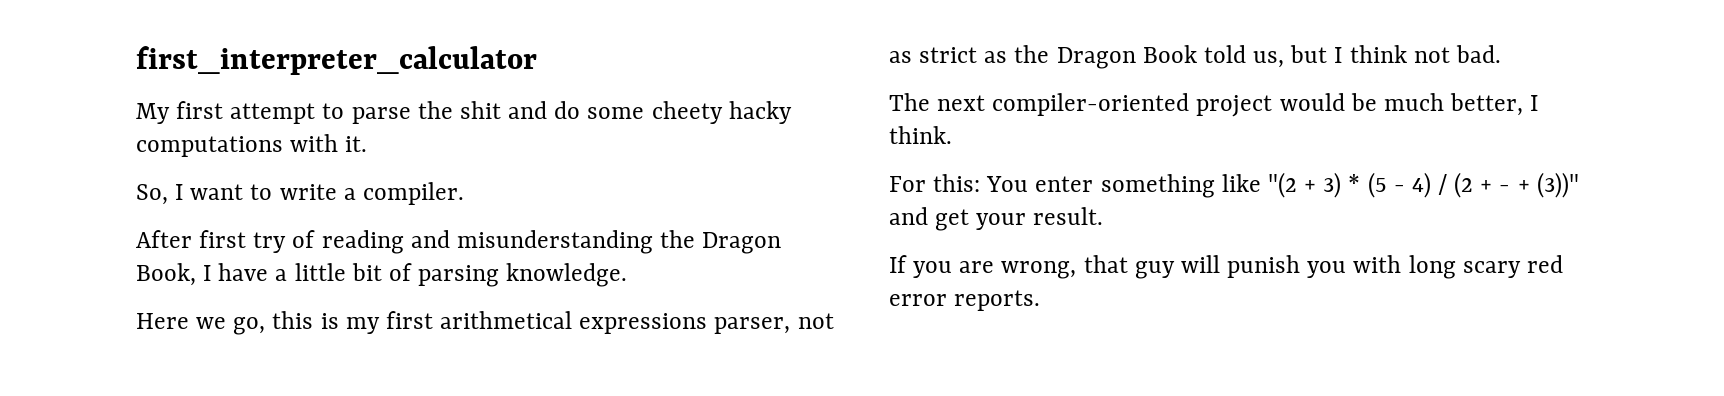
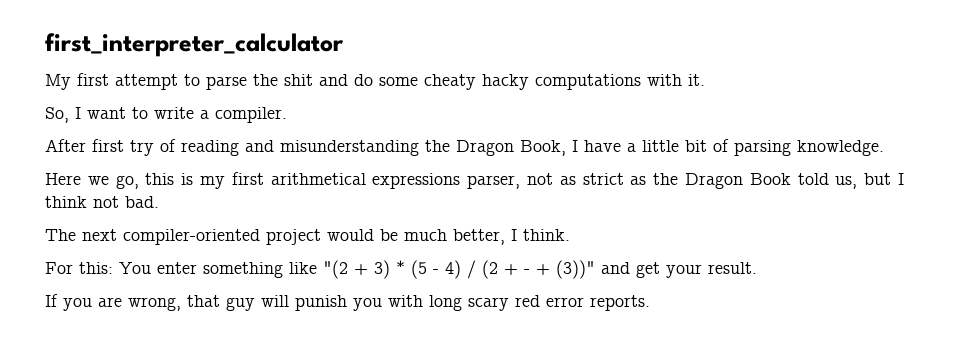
[651,101,723,124] cheety -> [424,74,476,90] cheaty

